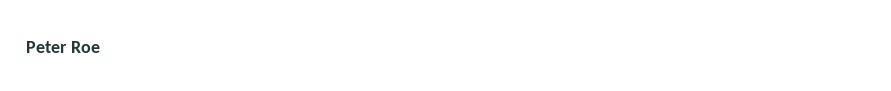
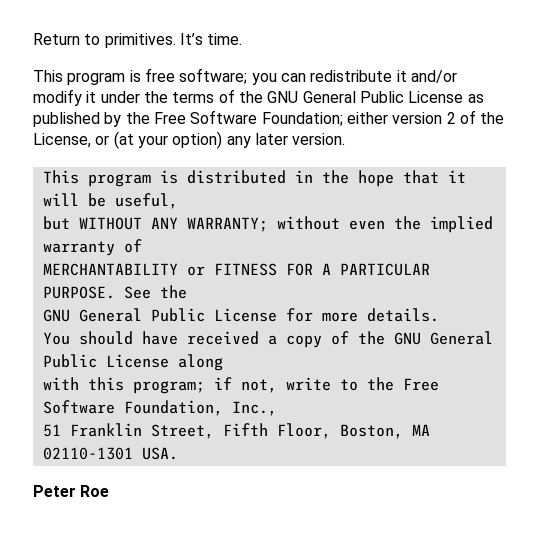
(26, 47) none -> [33,33,243,48] [33,68,457,85] [33,89,484,106] [33,110,505,127] [33,131,346,149] [42,170,466,187] [42,193,178,209] [42,216,493,233] [42,239,142,256] [42,263,430,276] [42,285,187,299] [42,308,439,322] [42,331,493,348] [42,354,223,371] [42,377,439,394] [42,400,277,416] [42,423,430,439] [42,447,178,460] Return to primitives. It’s time. // This program is free software; you can redistribute it and/or modify it under the terms of the GNU General Public License as published by the Free Software Foundation; either version 2 of the License, or (at your option) any later version. // This program is distributed in the hope that it will be useful, // but WITHOUT ANY WARRANTY; without even the implied warranty of // MERCHANTABILITY or FITNESS FOR A PARTICULAR PURPOSE. See the // GNU General Public License for more details. // You should have received a copy of the GNU General Public License along // with this program; if not, write to the Free Software Foundation, Inc., // 51 Franklin Street, Fifth Floor, Boston, MA 02110-1301 USA. //

